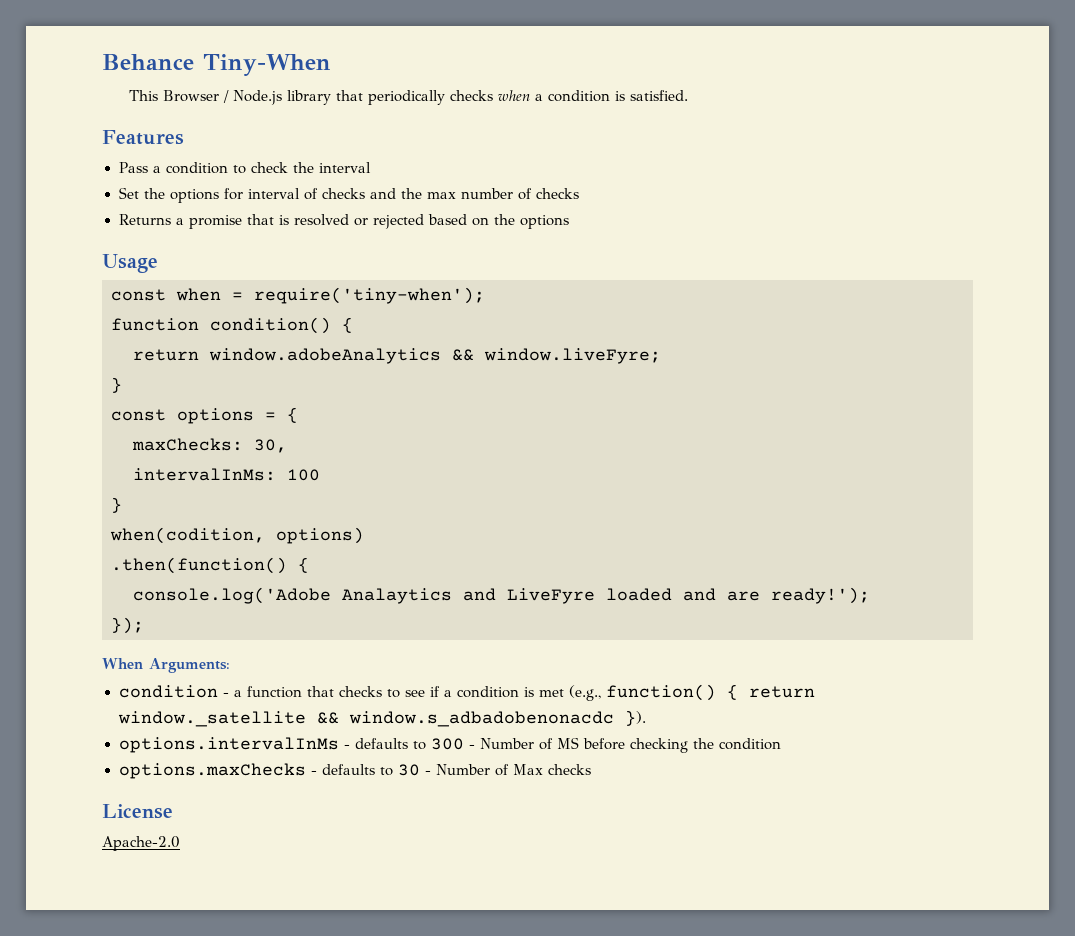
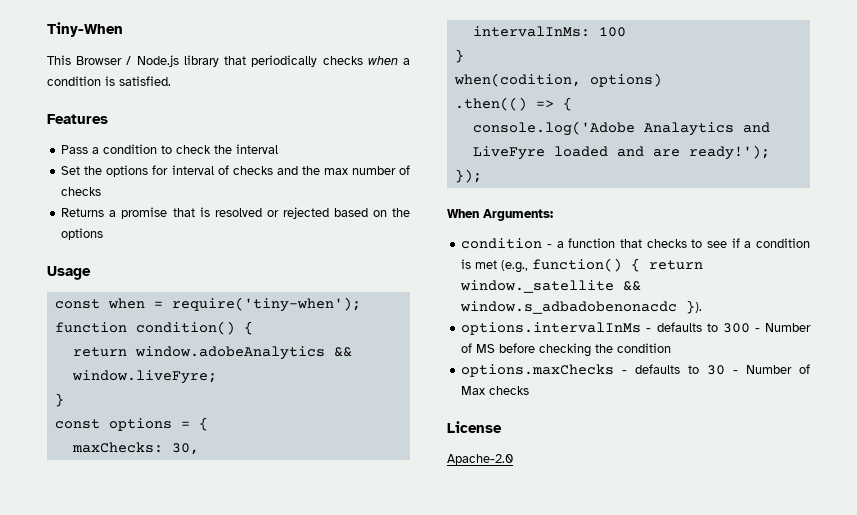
[102,54,194,70] Behance -> (47, 29) none
[111,557,287,574] .then(function() -> [454,97,554,111] .then(() =>

